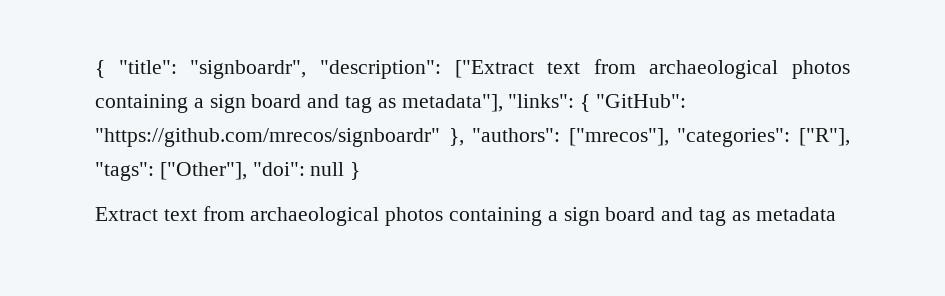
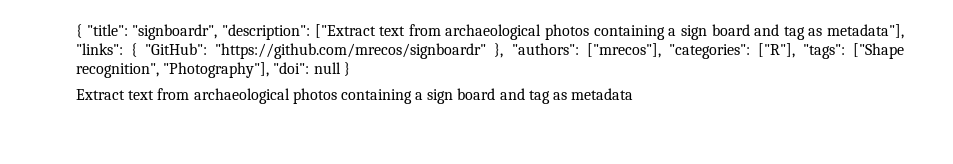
[159,162,247,180] ["Other"], -> [853,43,905,59] [76,62,270,78] ["Shape recognition", "Photography"],

